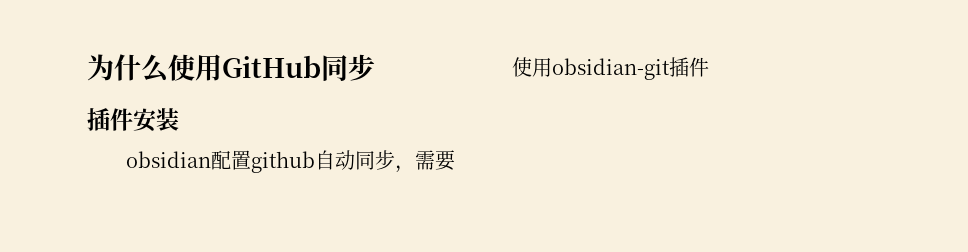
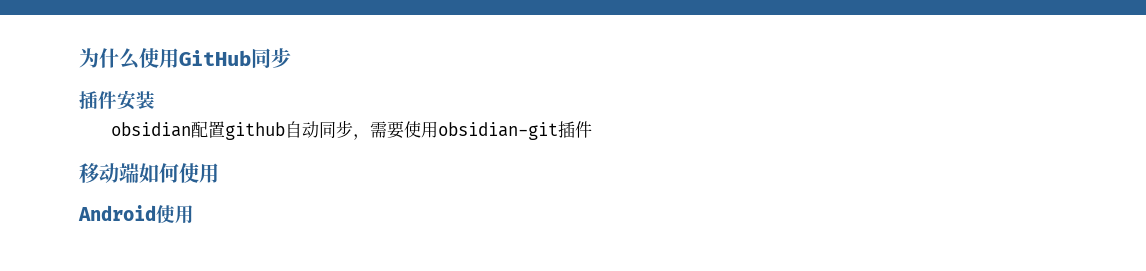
(709, 67) none -> [79,163,219,183] [78,205,194,224] // 移动端如何使用 // Android使用

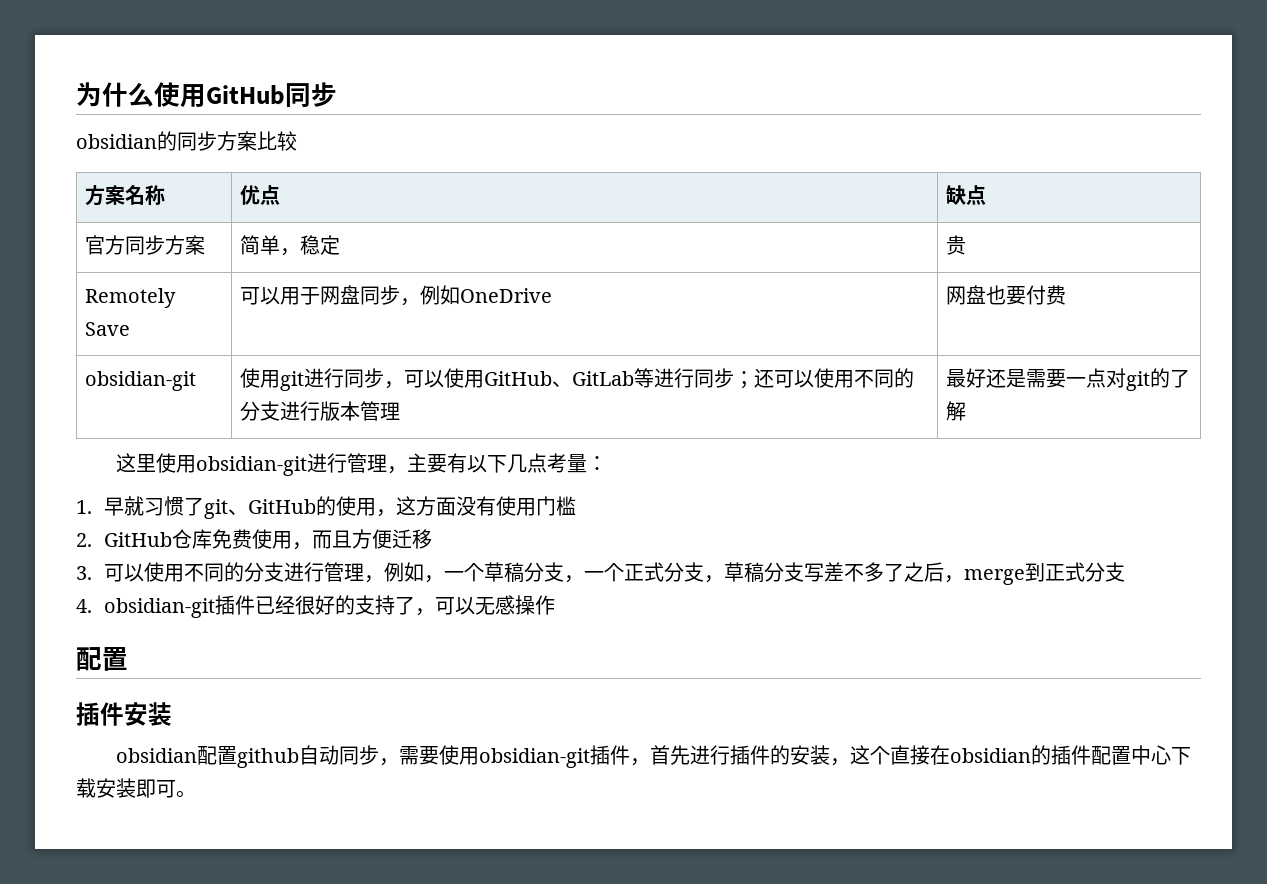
(291, 58) none -> [76,131,297,151] [85,185,166,206] [240,185,281,205] [946,185,987,205] [85,235,206,255] [240,235,341,256] [946,235,967,255] [85,288,177,308] [85,322,131,336] [240,285,553,306] [946,285,1067,305] [85,371,197,391] [240,368,915,391] [240,401,401,421] [946,368,1191,391] [946,401,967,421] [115,453,607,476] [76,496,577,519] [76,529,433,550] [76,562,1126,585] [76,595,556,618] [76,647,128,671] // obsidian的同步方案比较 // 方案名称 | 优点 | 缺点 // 官方同步方案 | 简单，稳定 | 贵 // Remotely Save | 可以用于网盘同步，例如OneDrive | 网盘也要付费 // obsidian-git | 使用git进行同步，可以使用GitHub、GitLab等进行同步；还可以使用不同的分支进行版本管理 | 最好还是需要一点对git的了解 // 这里使用obsidian-git进行管理，主要有以下几点考量： // 1.早就习惯了git、GitHub的使用，这方面没有使用门槛 // 2. GitHub仓库免费使用，而且方便迁移 // 3.可以使用不同的分支进行管理，例如，一个草稿分支，一个正式分支，草稿分支写差不多了之后，merge到正式分支 // 4. obsidian-git插件已经很好的支持了，可以无感操作 // 配置
[79,163,219,183] [78,205,194,224] // 移动端如何使用 // Android使用 -> [629,745,1191,766] [76,778,196,798] ，首先进行插件的安装，这个直接在obsidian的插件配置中心下载安装即可。

